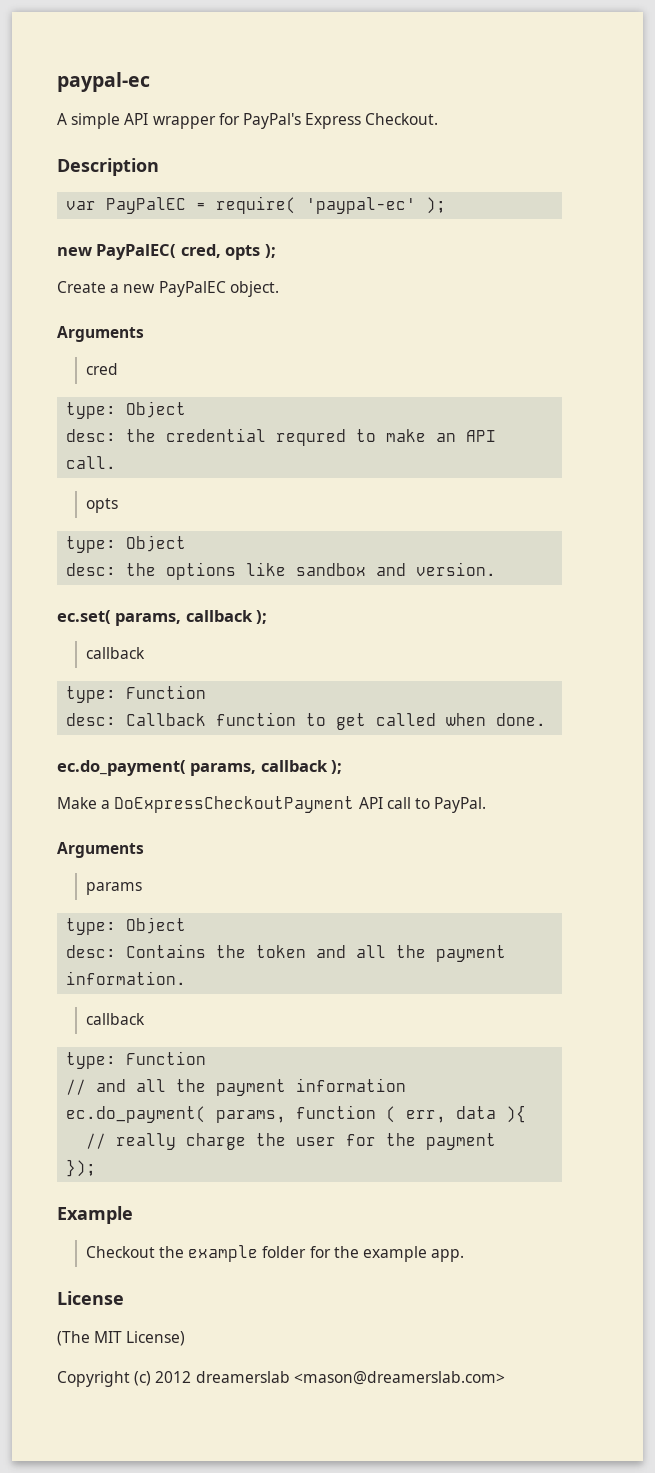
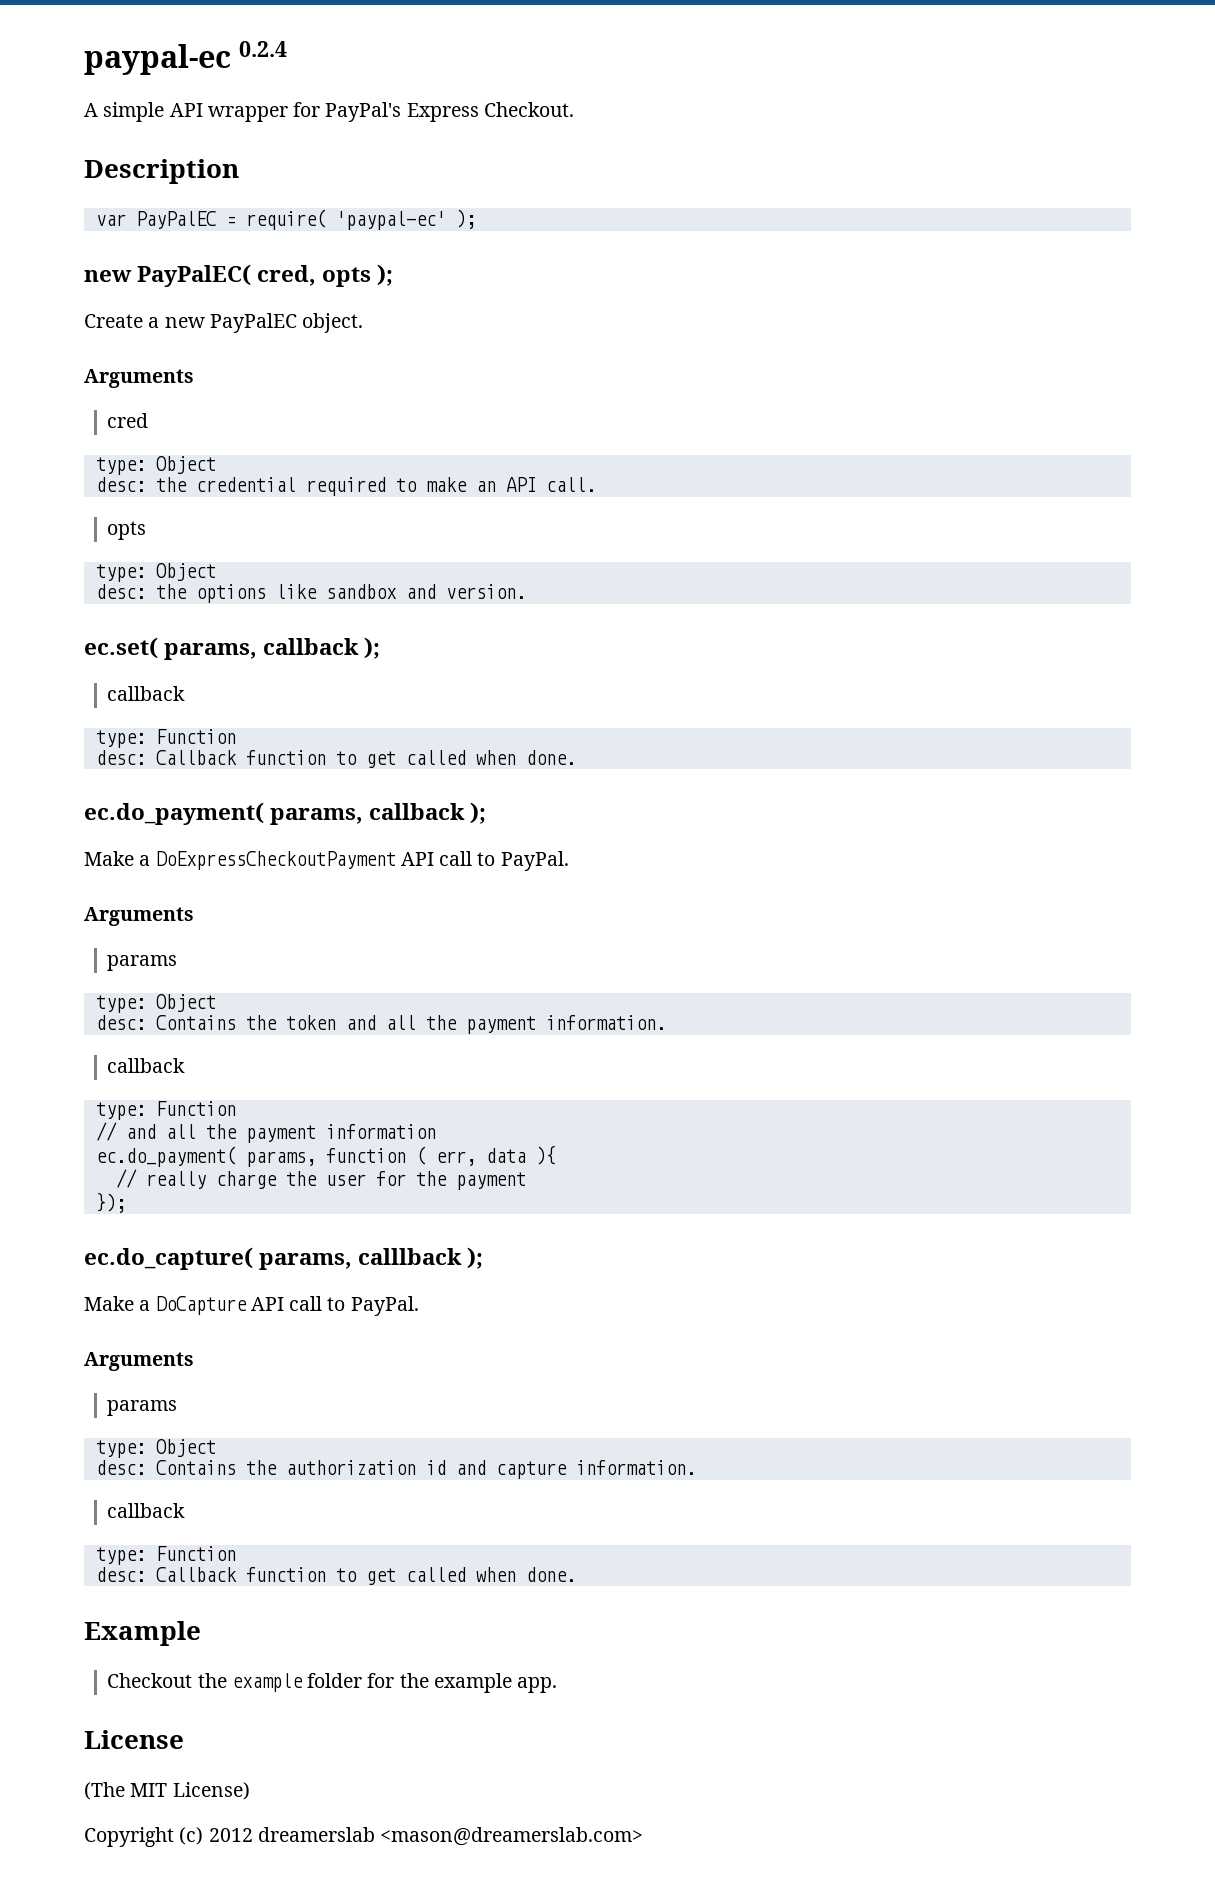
(150, 82) none -> [239,41,288,57] 0.2.4
[276,429,347,446] requred -> [305,477,386,496] required
(97, 1168) none -> [84,1247,484,1270] [84,1296,419,1316] [84,1352,194,1371] [107,1400,178,1416] [95,1439,216,1458] [95,1460,696,1479] [107,1503,186,1518] [95,1546,236,1565] [95,1567,576,1585] // ec.do_capture( params, calllback ); // Make a DoCapture API call to PayPal. // Arguments // params // type: Object // desc: Contains the authorization id and capture information. // callback // type: Function // desc: Callback function to get called when done.

